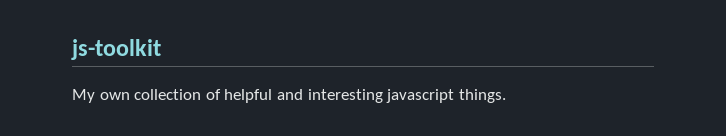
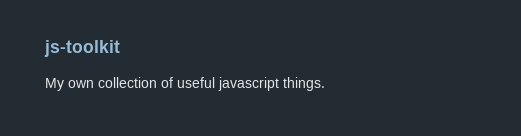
[224,89,383,103] helpful and interesting -> [177,77,215,88] useful

